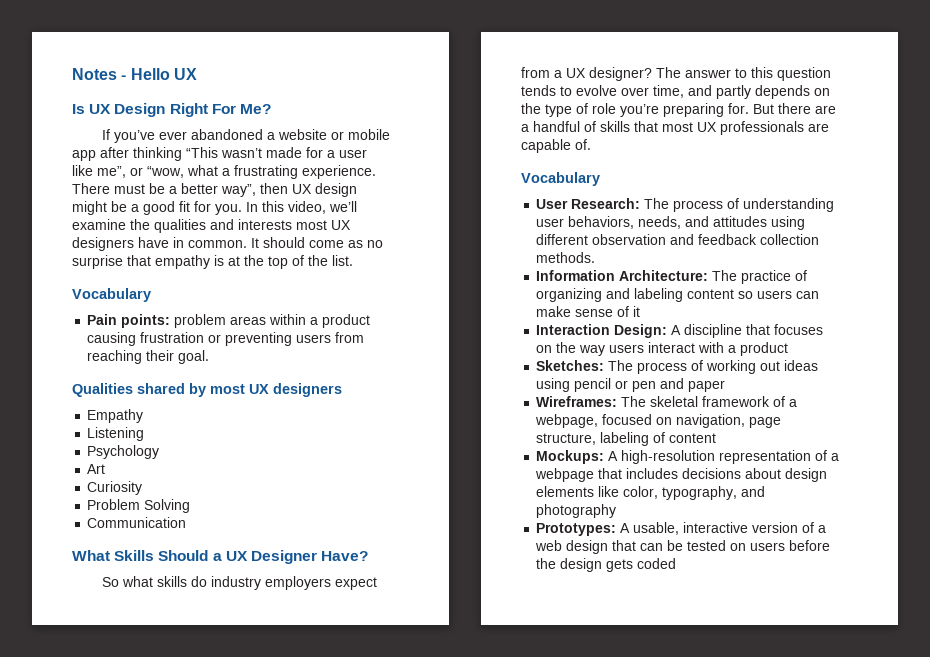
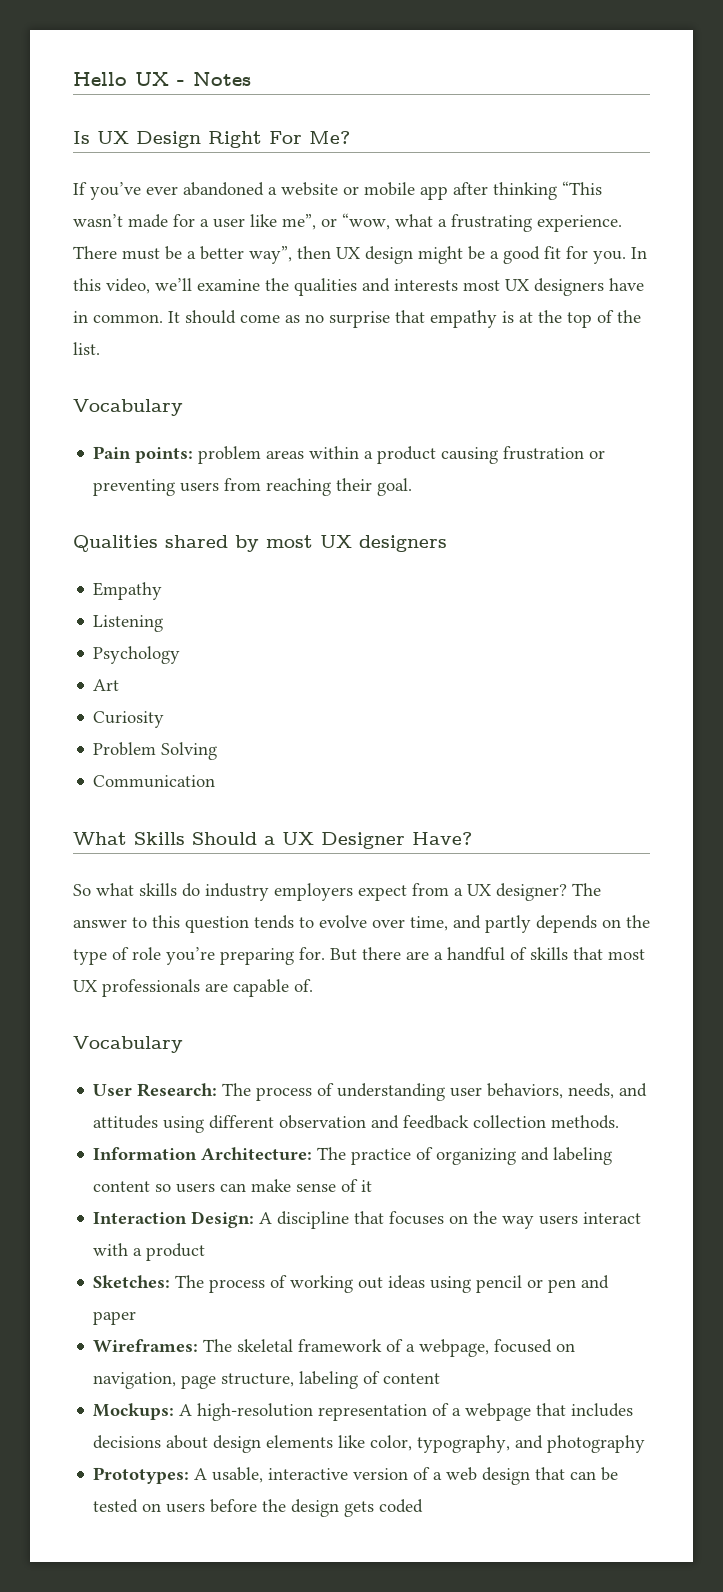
[72,68,127,80] Notes - -> (73, 79) none
(197, 74) none -> [177,72,251,86] - Notes

